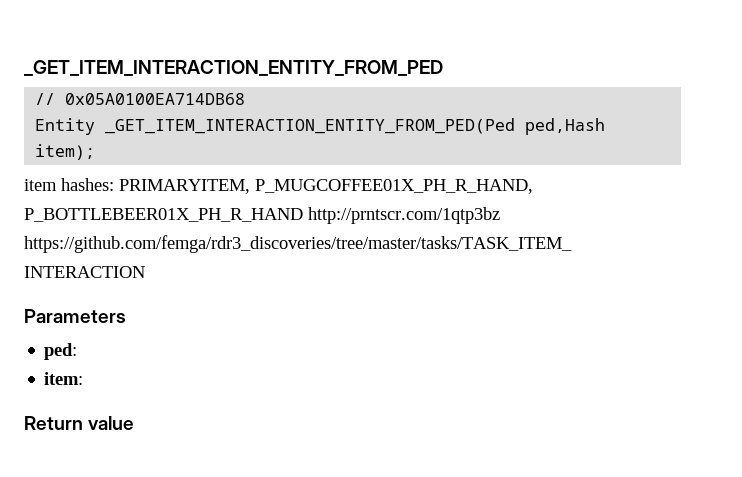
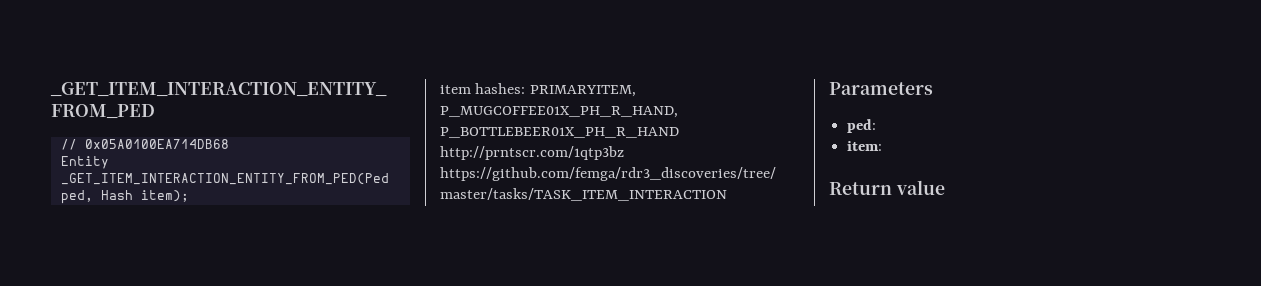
[525,118,606,135] ped,Hash -> [60,190,133,204] ped, Hash

